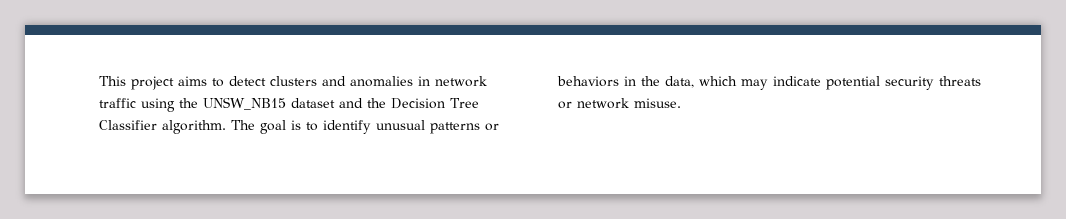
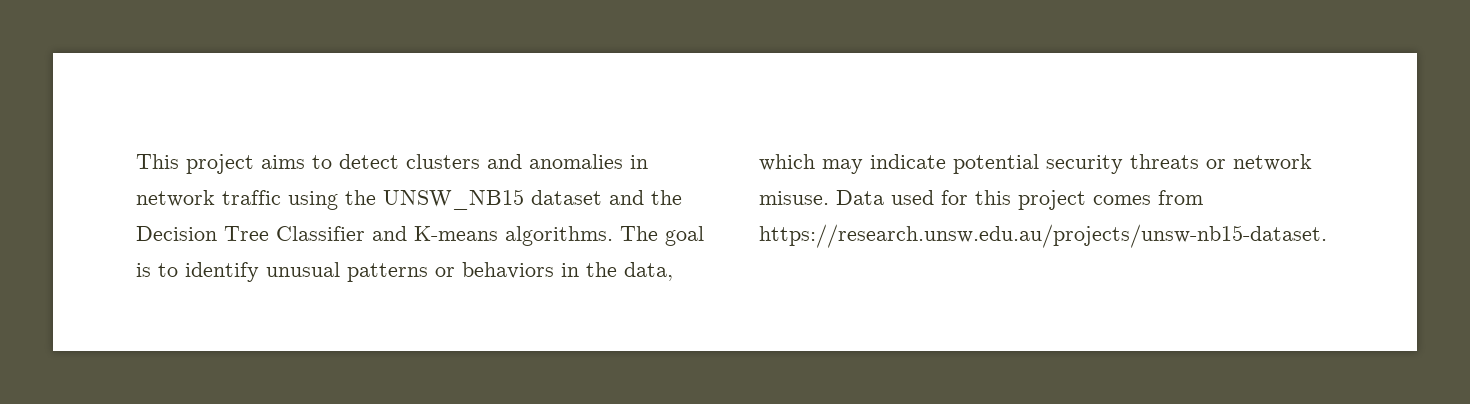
[162,120,226,134] algorithm. -> [372,226,613,246] and K-means algorithms.
(681, 103) none -> [836,190,1203,210] [759,224,1327,248] Data used for this project comes from https://research.unsw.edu.au/projects/unsw-nb15-dataset.

